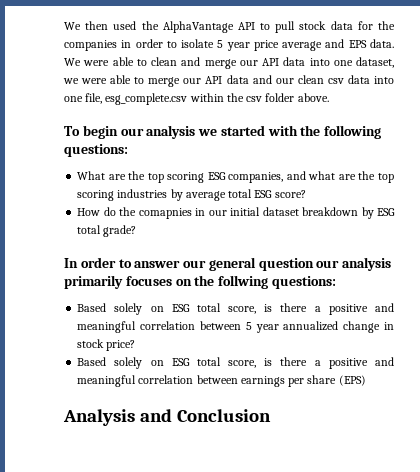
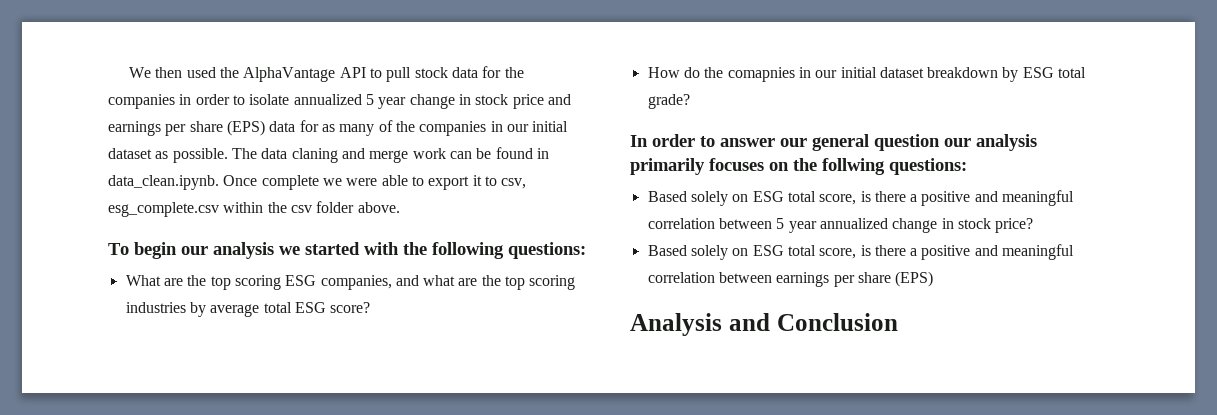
[217,39,394,51] [64,57,394,69] [63,75,394,87] [64,93,103,104] 5 year price average and EPS data. We were able to clean and merge our API data into one dataset, we were able to merge our API data and our clean csv data into one file, -> [293,94,571,109] [108,120,569,136] [108,147,549,163] [108,175,527,190] annualized 5 year change in stock price and earnings per share (EPS) data for as many of the companies in our initial dataset as possible. The data claning and merge work can be found in data_clean.ipynb. Once complete we were able to export it to csv,

